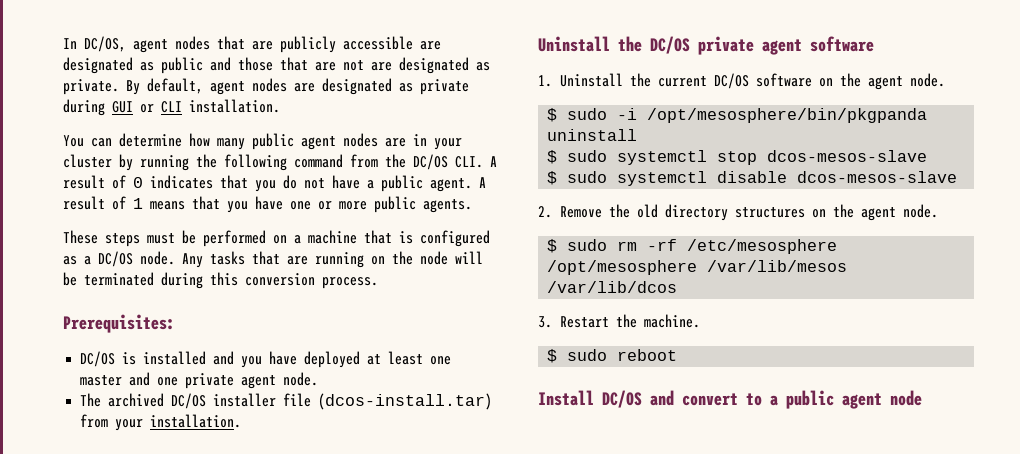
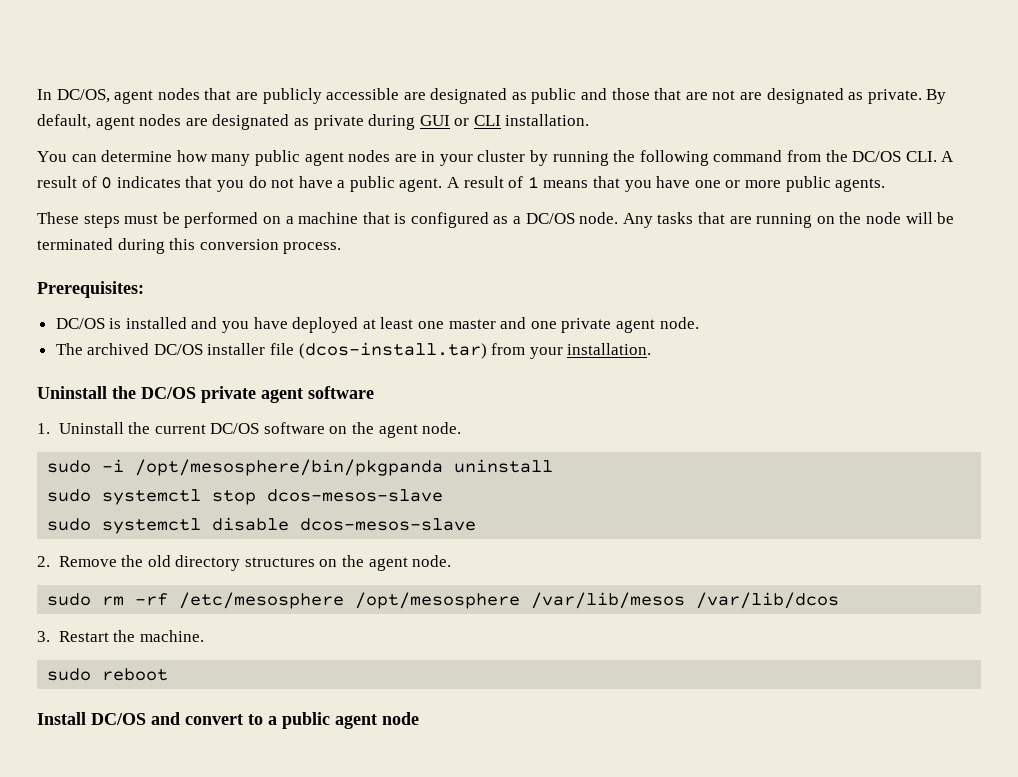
[547,108,558,122] $ -> (462, 428) none
[547,150,558,164] $ -> (554, 466) none
[547,171,558,185] $ -> (444, 495) none
[547,239,558,253] $ -> (452, 561) none
[547,349,558,363] $ -> (204, 636) none

